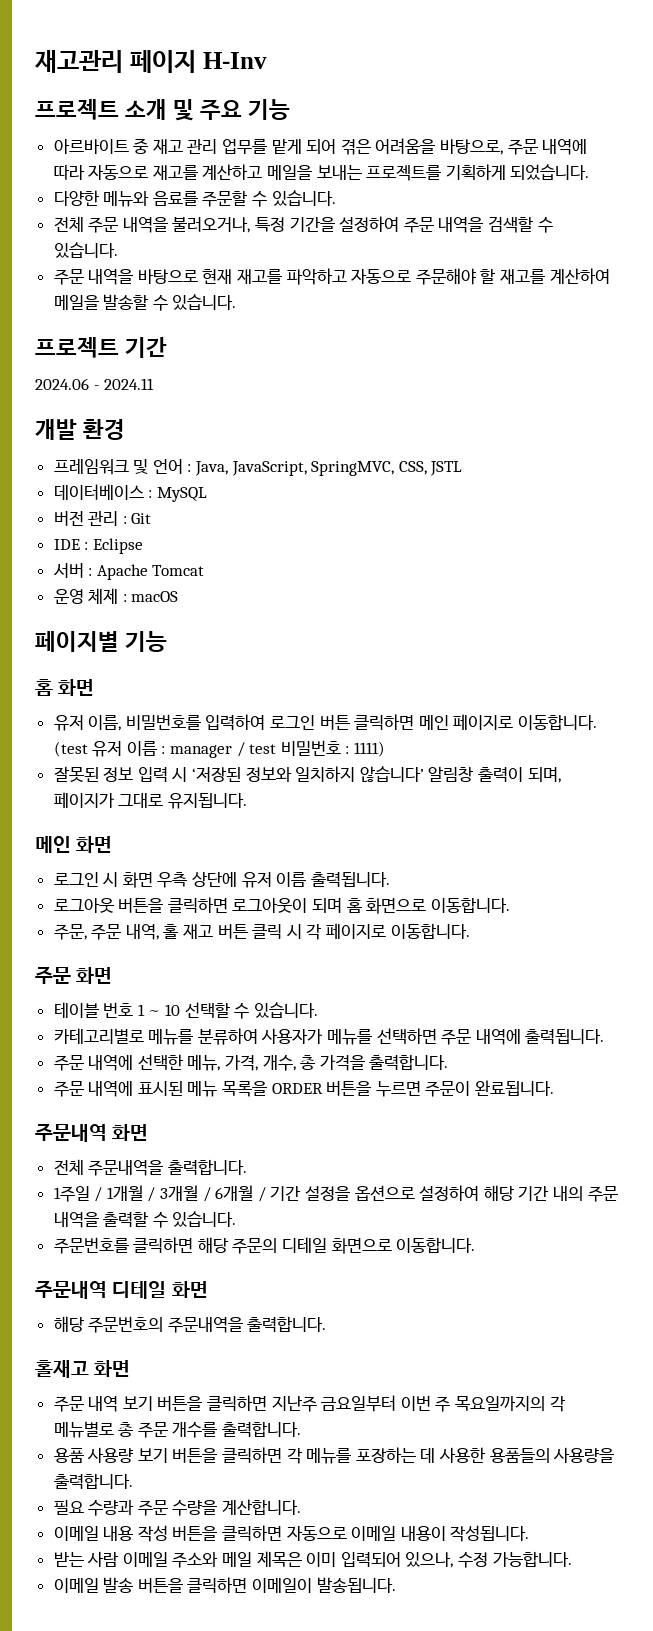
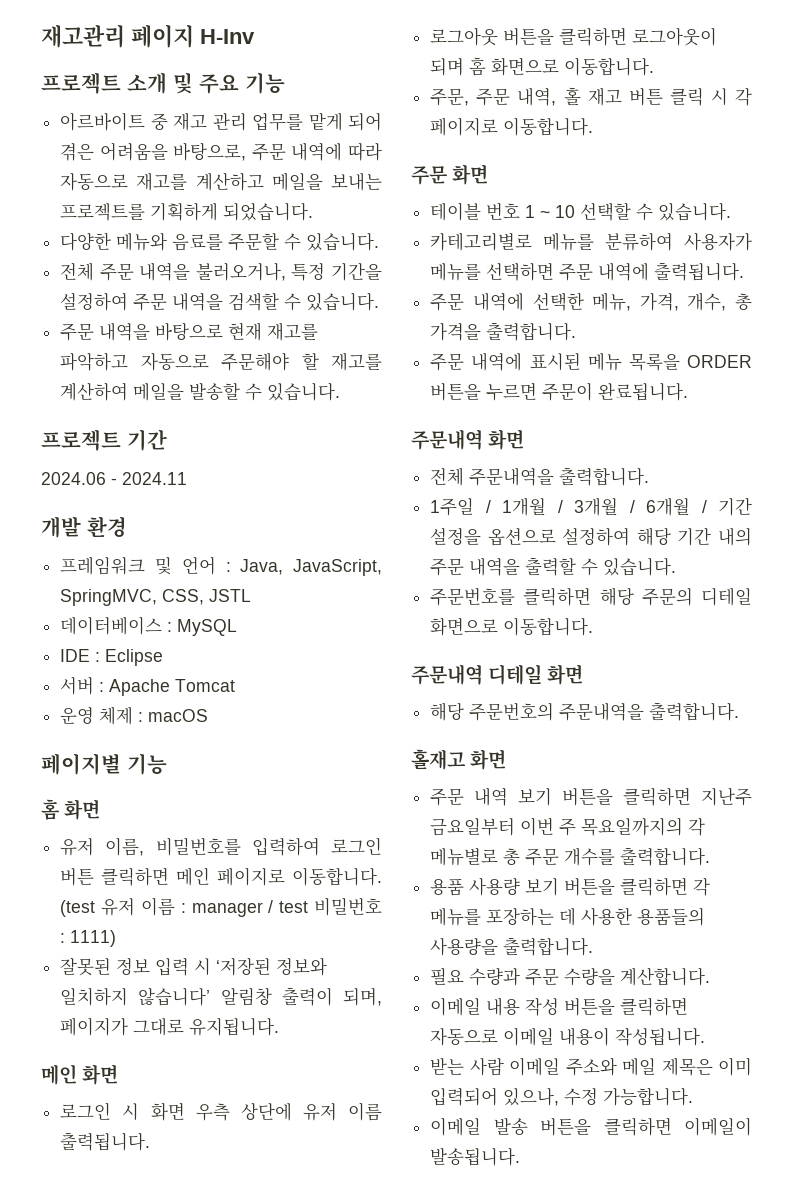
[53,511,152,526] // 버전 관리 : Git -> (238, 627) none

